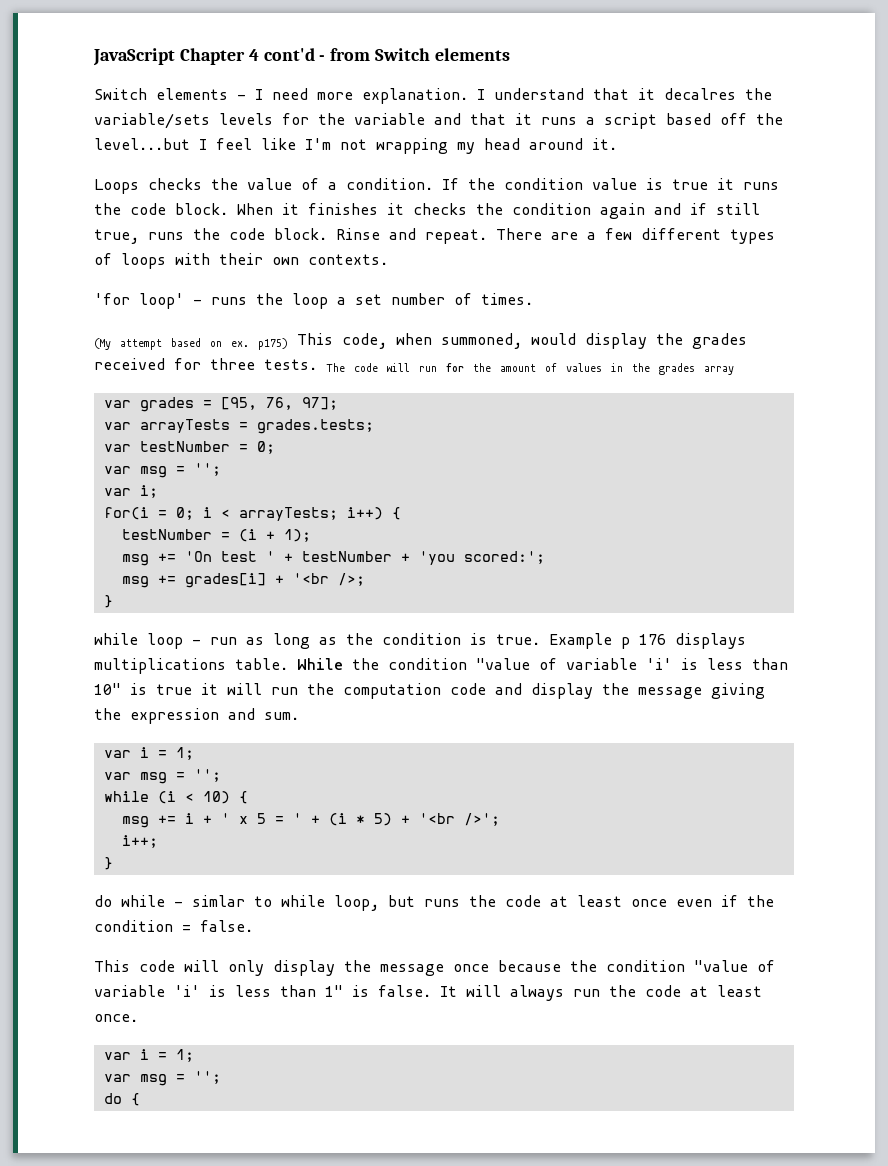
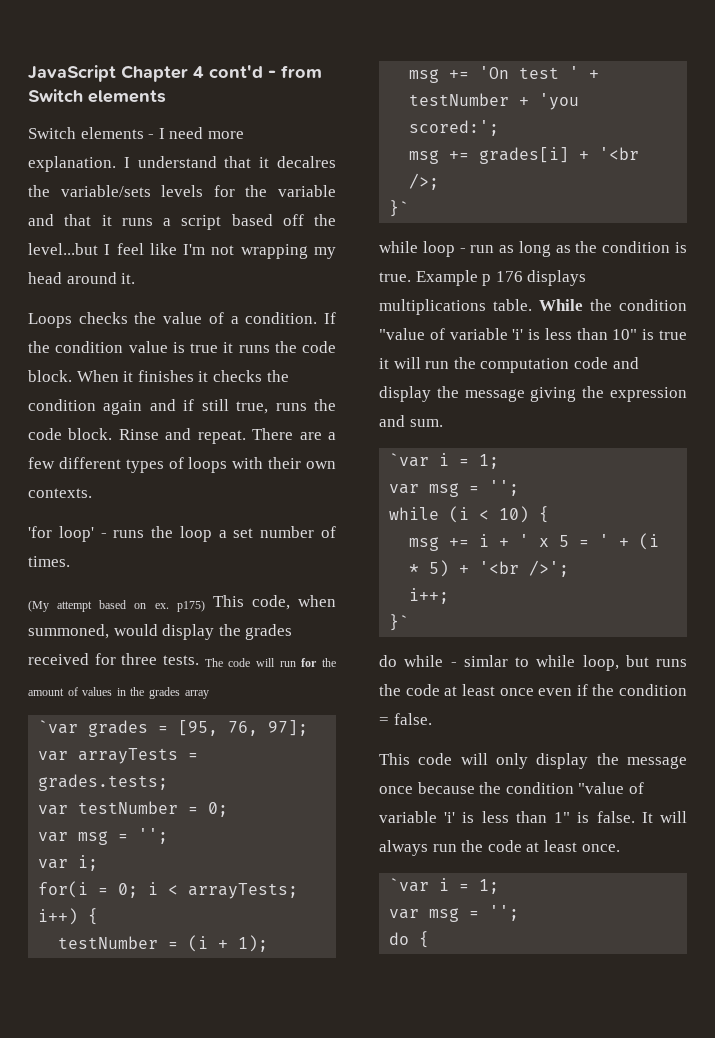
[103,400,131,408] var -> [38,720,79,734] `var
[103,595,113,608] } -> [389,200,410,217] }`
[103,750,131,758] var -> [389,453,430,467] `var
[103,857,113,870] } -> [389,614,410,631] }`
[103,1052,131,1060] var -> [389,878,430,892] `var

